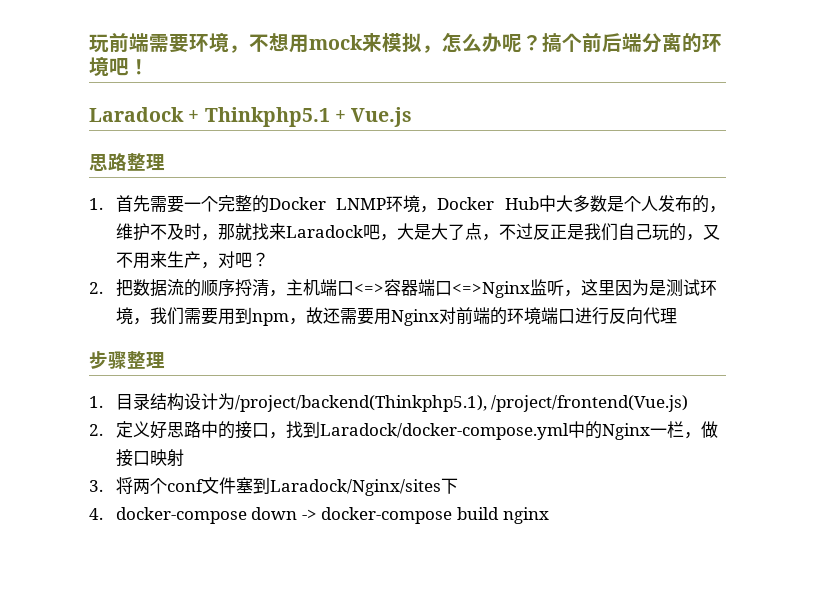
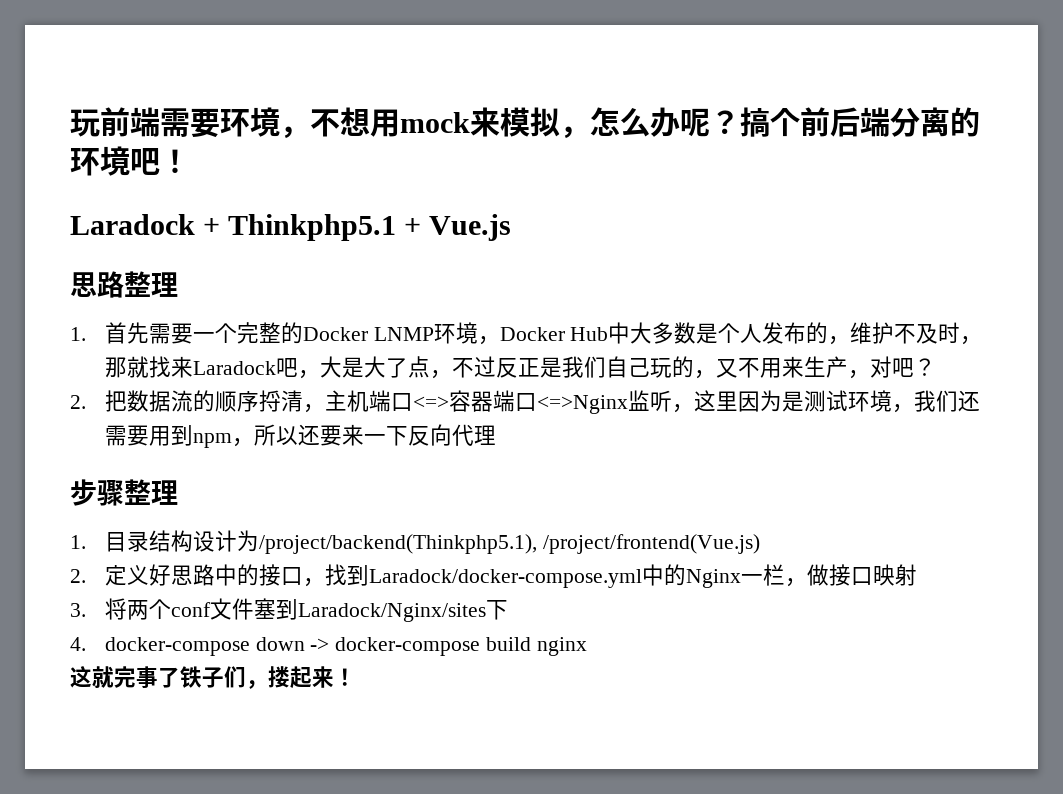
(184, 316) none -> [957,390,980,412] 还
[305,307,609,326] 故还需要用Nginx对前端的环境端口进行 -> [253,424,408,446] 所以还要来一下
(549, 515) none -> [70,666,356,689] // 这就完事了铁子们，搂起来！

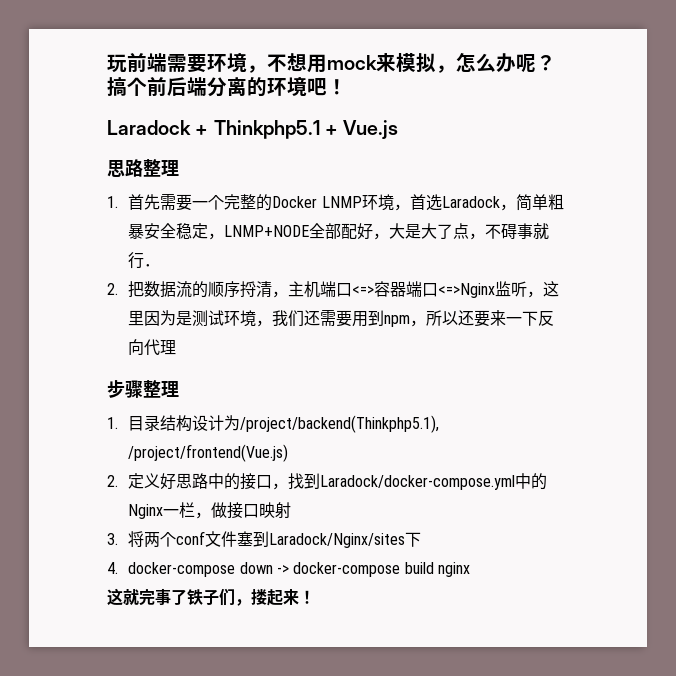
[499,322,983,345] [104,356,936,379] Docker Hub中大多数是个人发布的，维护不及时，那就找来Laradock吧，大是大了点，不过反正是我们自己玩的，又不用来生产，对吧？ -> [409,194,564,211] [128,223,550,240] [128,252,161,269] 首选Laradock，简单粗暴安全稳定，LNMP+NODE全部配好，大是大了点，不碍事就行．

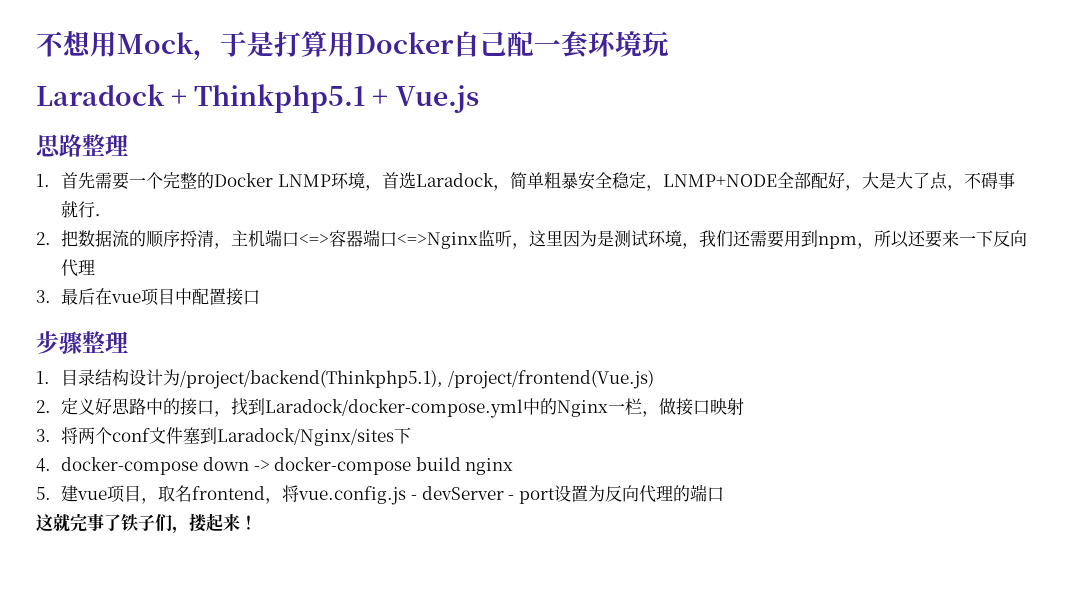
[107,52,556,73] [107,77,347,97] 玩前端需要环境，不想用mock来模拟，怎么办呢？搞个前后端分离的环境吧！ -> [36,31,669,61] 不想用Mock，于是打算用Docker自己配一套环境玩
(177, 347) none -> [36,288,261,306] // 3.最后在vue项目中配置接口
(470, 569) none -> [36,484,724,505] // 5.建vue项目，取名frontend，将vue.config.js - devServer - port设置为反向代理的端口

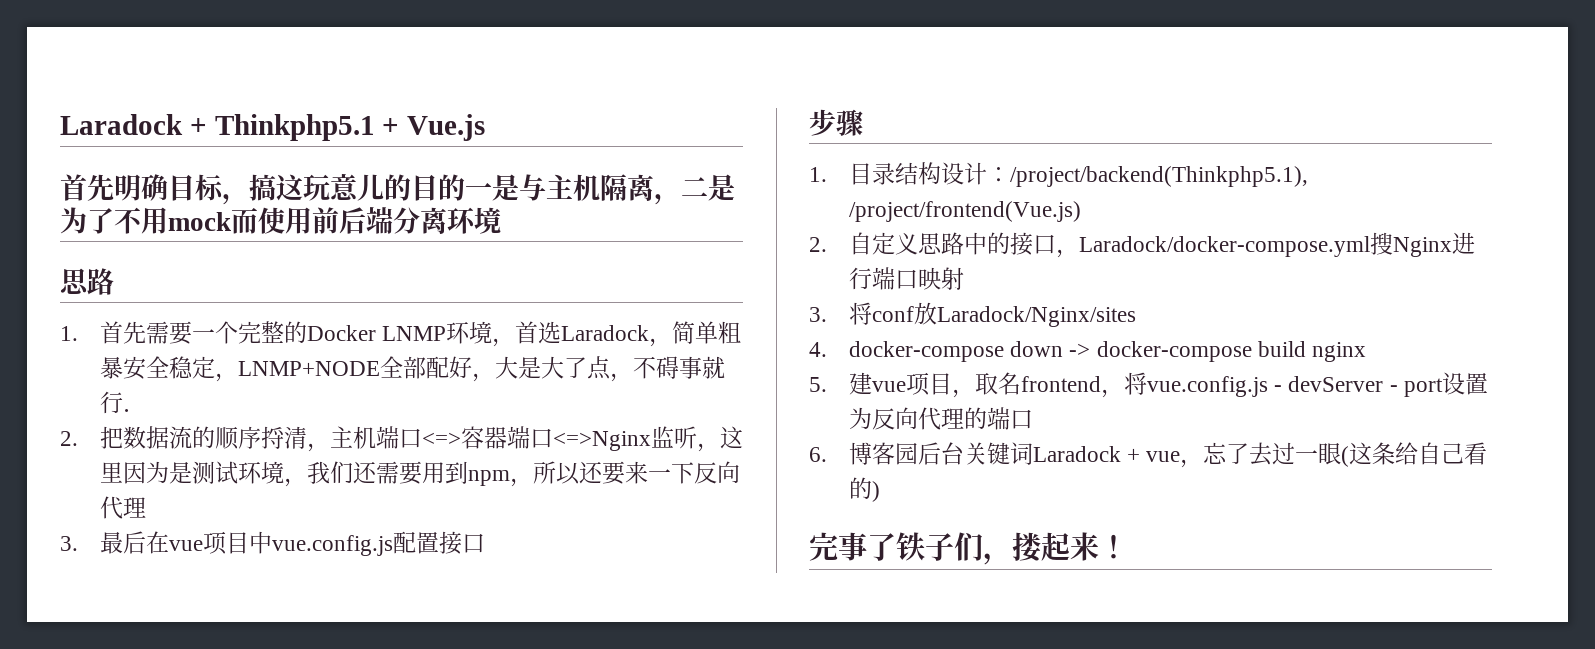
[36,31,669,61] 不想用Mock，于是打算用Docker自己配一套环境玩 // -> (60, 124) none
[36,134,128,157] // 思路整理 -> [60,173,735,205] [60,207,501,234] [60,268,114,295] // 首先明确目标，搞这玩意儿的目的一是与主机隔离，二是为了不用mock而使用前后端分离环境 // 思路
(193, 296) none -> [271,535,393,556] vue.config.js
[82,331,128,353] 整理 -> (863, 122) none
[163,369,181,386] 为 -> [986,167,1010,182] ：
[61,398,113,415] 定义好 -> [848,232,918,255] 自定义
[231,398,694,418] 找到Laradock/docker-compose.yml中的Nginx一栏，做接 -> [1078,232,1475,257] [848,267,895,290] Laradock/docker-compose.yml搜Nginx进行端
[78,427,218,444] 两个conf文件塞到 -> [871,302,937,325] conf放
[394,427,412,444] 下 -> (1136, 316) none
[36,513,70,532] 这就 -> [809,442,1488,468] [848,477,880,502] 6.博客园后台关键词Laradock + vue，忘了去过一眼(这条给自己看的) //

